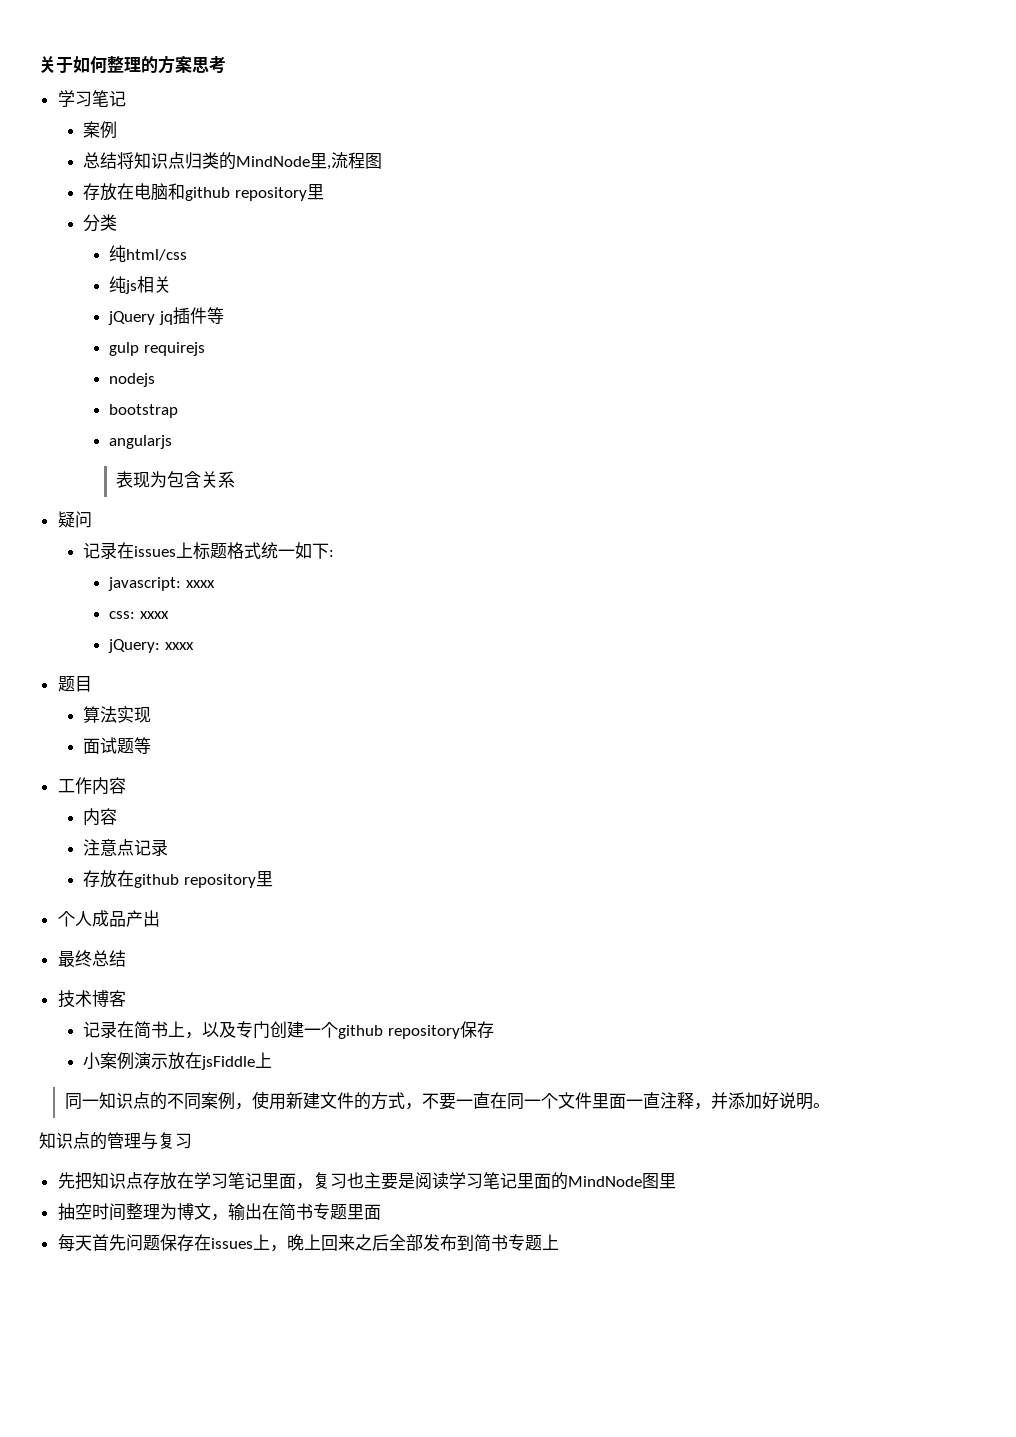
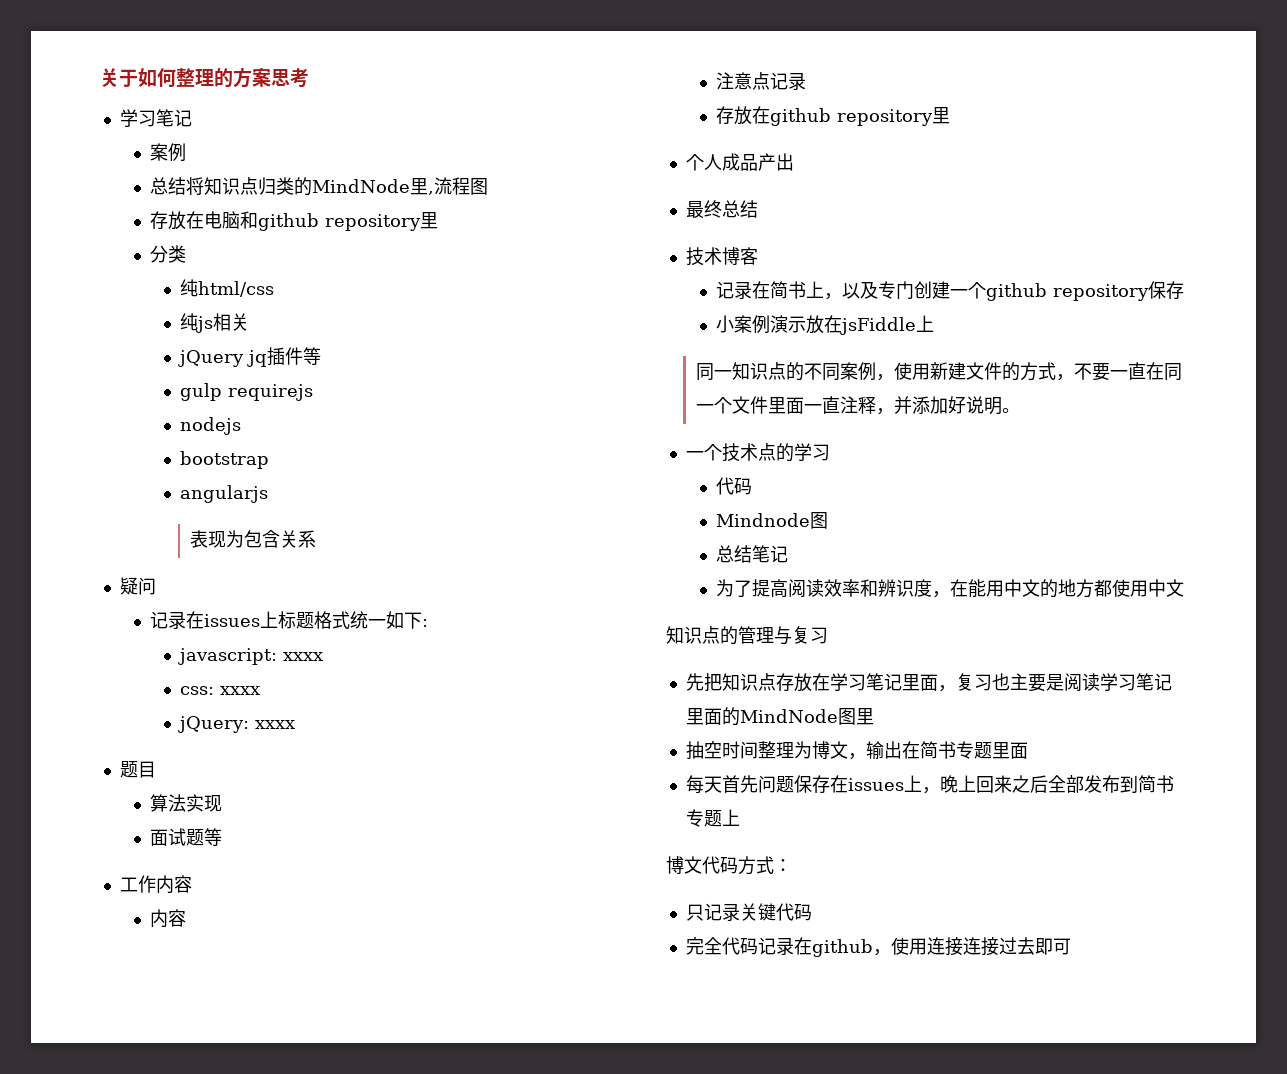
(830, 1105) none -> [685,443,830,462] [715,477,752,495] [715,512,828,529] [715,545,788,563] [715,579,1184,598] // 一个技术点的学习 // 代码 // Mindnode图 // 总结笔记 // 为了提高阅读效率和辨识度，在能用中文的地方都使用中文
(559, 1242) none -> [666,856,792,875] [685,903,812,921] [685,937,1071,957] // 博文代码方式： // 只记录关键代码 // 完全代码记录在github，使用连接连接过去即可

